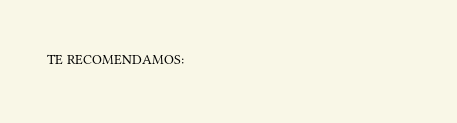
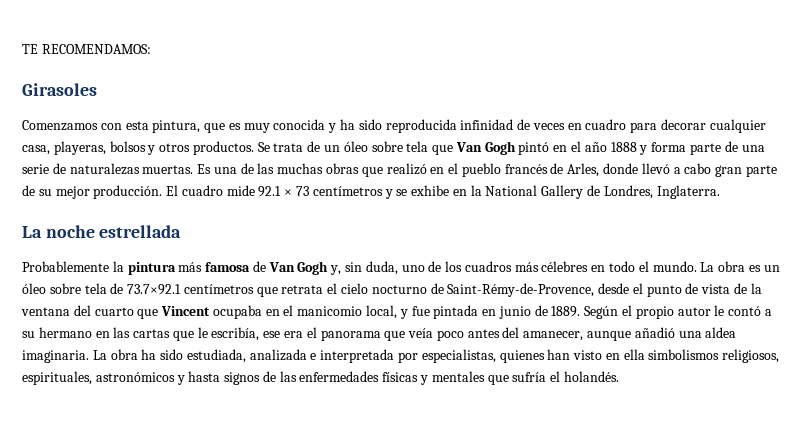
(184, 59) none -> [22,83,97,96] [22,119,766,133] [22,141,765,155] [22,163,777,177] [22,185,720,199] [22,225,182,238] [22,261,780,275] [22,283,762,297] [21,305,772,319] [22,327,737,341] [22,349,780,363] [22,371,619,385] // Girasoles // Comenzamos con esta pintura, que es muy conocida y ha sido reproducida infinidad de veces en cuadro para decorar cualquier casa, playeras, bolsos y otros productos. Se trata de un óleo sobre tela que Van Gogh pintó en el año 1888 y forma parte de una serie de naturalezas muertas. Es una de las muchas obras que realizó en el pueblo francés de Arles, donde llevó a cabo gran parte de su mejor producción. El cuadro mide 92.1 × 73 centímetros y se exhibe en la National Gallery de Londres, Inglaterra. // La noche estrellada // Probablemente la pintura más famosa de Van Gogh y, sin duda, uno de los cuadros más célebres en todo el mundo. La obra es un óleo sobre tela de 73.7×92.1 centímetros que retrata el cielo nocturno de Saint-Rémy-de-Provence, desde el punto de vista de la ventana del cuarto que Vincent ocupaba en el manicomio local, y fue pintada en junio de 1889. Según el propio autor le contó a su hermano en las cartas que le escribía, ese era el panorama que veía poco antes del amanecer, aunque añadió una aldea imaginaria. La obra ha sido estudiada, analizada e interpretada por especialistas, quienes han visto en ella simbolismos religiosos, espirituales, astronómicos y hasta signos de las enfermedades físicas y mentales que sufría el holandés.

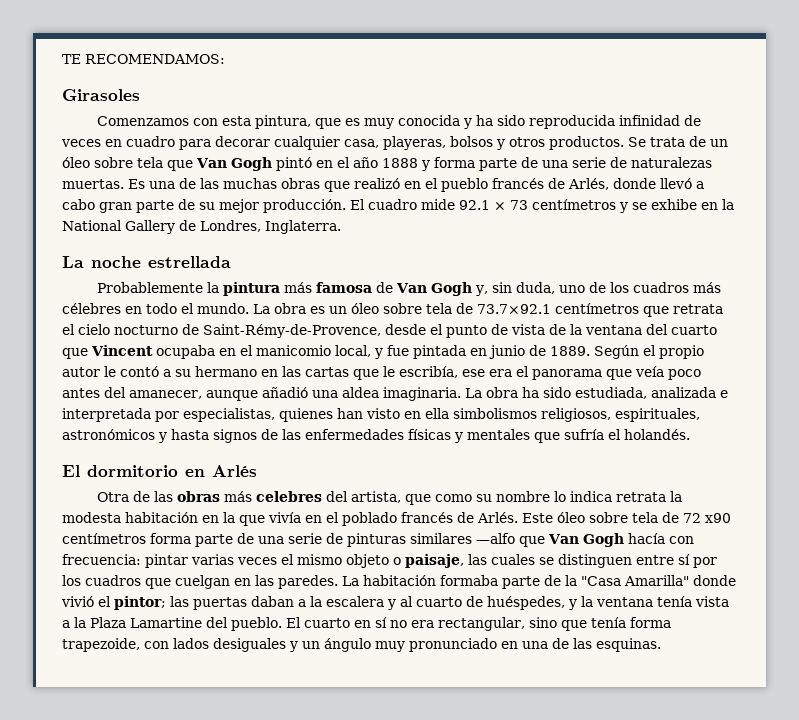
[567,163,600,177] Arles, -> [568,178,609,190] Arlés,
(619, 376) none -> [62,465,257,477] [96,491,682,505] [62,512,731,526] [62,533,694,547] [62,554,717,568] [62,575,736,589] [61,596,729,610] [62,617,671,631] [62,638,661,652] // El dormitorio en Arlés // Otra de las obras más celebres del artista, que como su nombre lo indica retrata la modesta habitación en la que vivía en el poblado francés de Arlés. Este óleo sobre tela de 72 x90 centímetros forma parte de una serie de pinturas similares —alfo que Van Gogh hacía con frecuencia: pintar varias veces el mismo objeto o paisaje, las cuales se distinguen entre sí por los cuadros que cuelgan en las paredes. La habitación formaba parte de la "Casa Amarilla" donde vivió el pintor; las puertas daban a la escalera y al cuarto de huéspedes, y la ventana tenía vista a la Plaza Lamartine del pueblo. El cuarto en sí no era rectangular, sino que tenía forma trapezoide, con lados desiguales y un ángulo muy pronunciado en una de las esquinas.

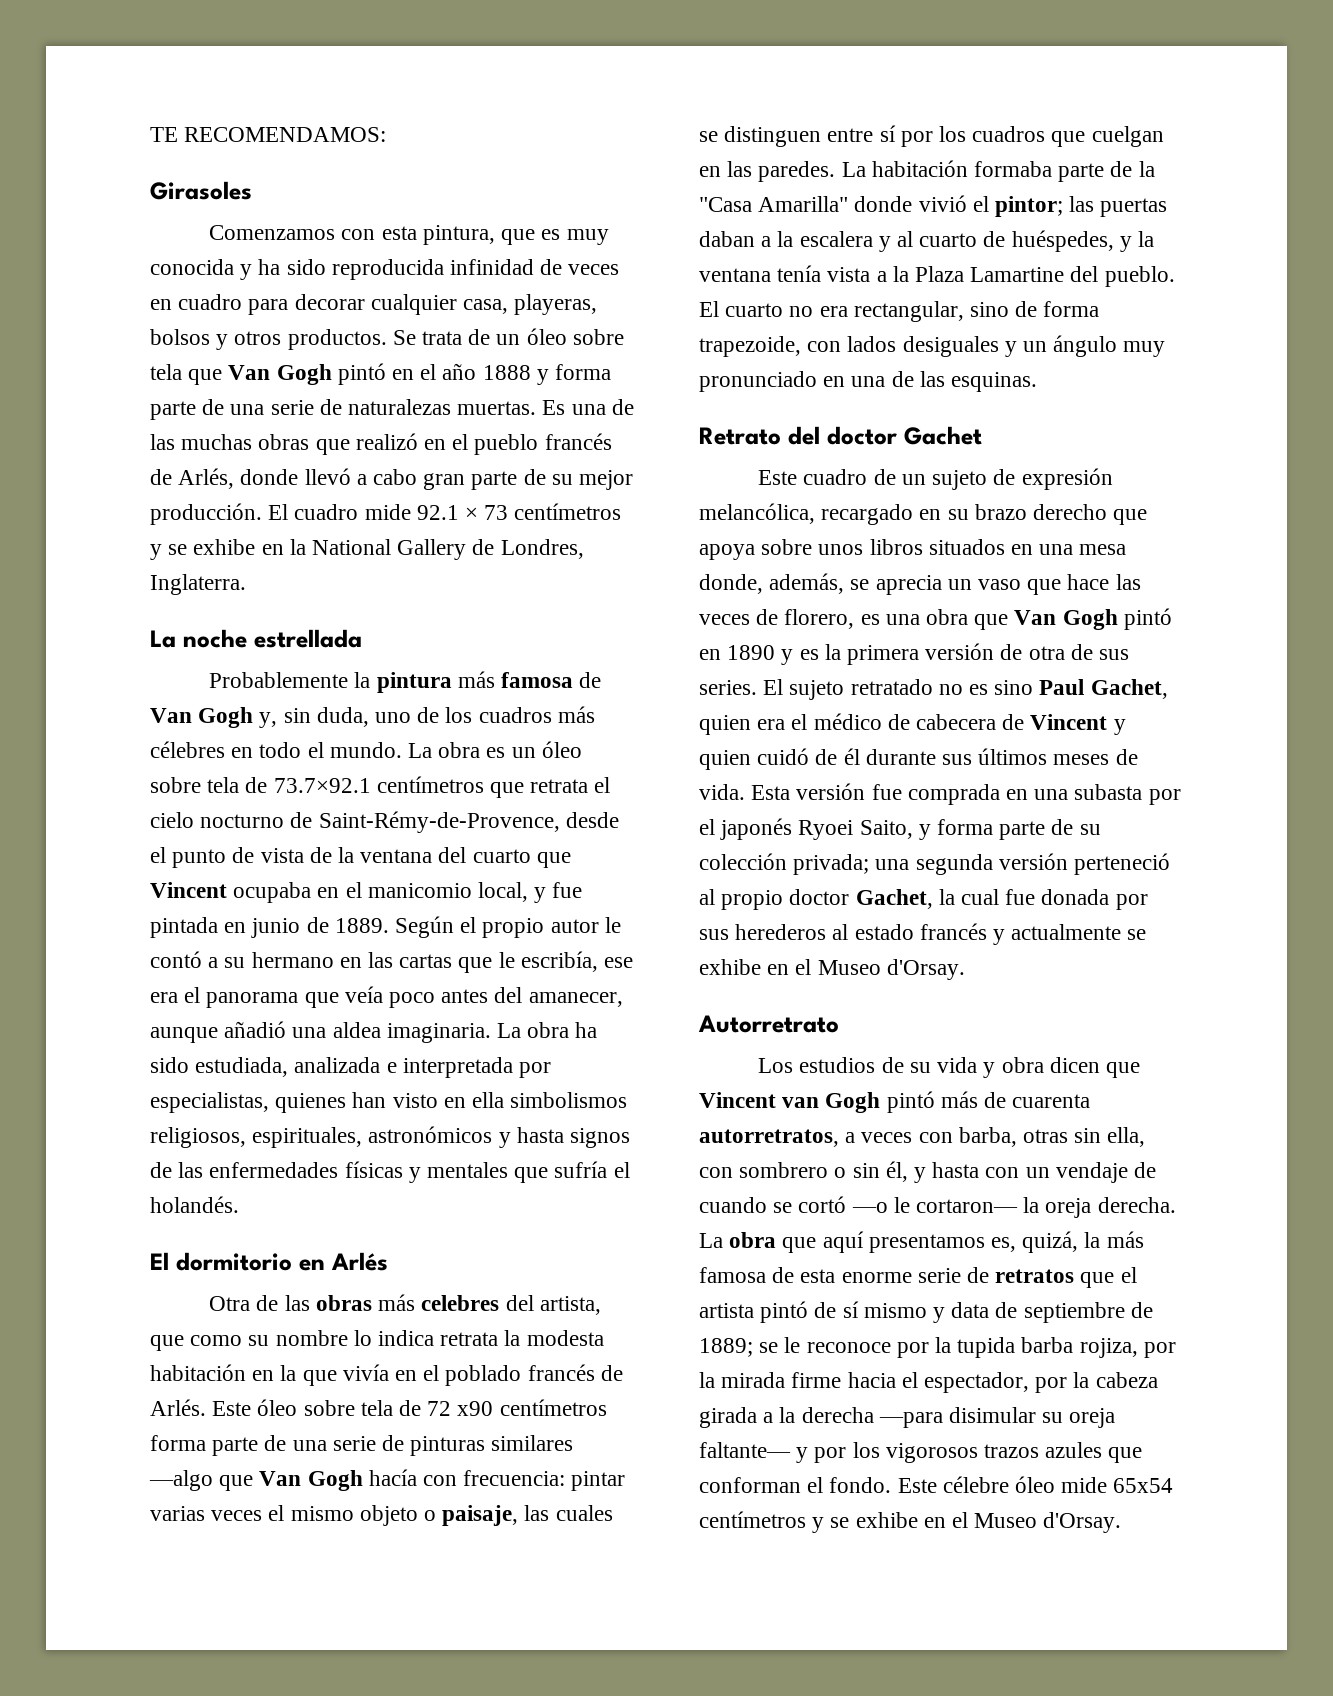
[476,533,515,544] —alfo -> [149,1470,213,1491] —algo
[354,617,387,628] en sí -> (784, 310) none
[560,617,626,631] que tenía -> [1015,301,1038,317] de
(661, 645) none -> [699,426,982,445] [758,468,1113,490] [699,503,1148,525] [699,539,1127,560] [699,573,1141,595] [699,608,1172,630] [699,643,1130,665] [699,679,1168,700] [699,713,1126,735] [699,748,1138,770] [699,783,1181,805] [699,818,1101,840] [699,853,1171,875] [699,889,1148,910] [699,923,1147,945] [699,959,965,980] [698,1015,839,1033] [758,1057,1140,1078] [699,1091,1091,1113] [699,1127,1146,1147] [699,1161,1157,1183] [699,1196,1176,1218] [699,1231,1144,1253] [699,1267,1137,1288] [699,1301,1153,1323] [699,1337,1176,1358] [699,1372,1158,1393] [699,1407,1116,1428] [699,1442,1143,1463] [699,1476,1174,1493] [699,1511,1122,1533] // Retrato del doctor Gachet // Este cuadro de un sujeto de expresión melancólica, recargado en su brazo derecho que apoya sobre unos libros situados en una mesa donde, además, se aprecia un vaso que hace las veces de florero, es una obra que Van Gogh pintó en 1890 y es la primera versión de otra de sus series. El sujeto retratado no es sino Paul Gachet, quien era el médico de cabecera de Vincent y quien cuidó de él durante sus últimos meses de vida. Esta versión fue comprada en una subasta por el japonés Ryoei Saito, y forma parte de su colección privada; una segunda versión perteneció al propio doctor Gachet, la cual fue donada por sus herederos al estado francés y actualmente se exhibe en el Museo d'Orsay. // Autorretrato // Los estudios de su vida y obra dicen que Vincent van Gogh pintó más de cuarenta autorretratos, a veces con barba, otras sin ella, con sombrero o sin él, y hasta con un vendaje de cuando se cortó —o le cortaron— la oreja derecha. La obra que aquí presentamos es, quizá, la más famosa de esta enorme serie de retratos que el artista pintó de sí mismo y data de septiembre de 1889; se le reconoce por la tupida barba rojiza, por la mirada firme hacia el espectador, por la cabeza girada a la derecha —para disimular su oreja faltante— y por los vigorosos trazos azules que conforman el fondo. Este célebre óleo mide 65x54 centímetros y se exhibe en el Museo d'Orsay.

